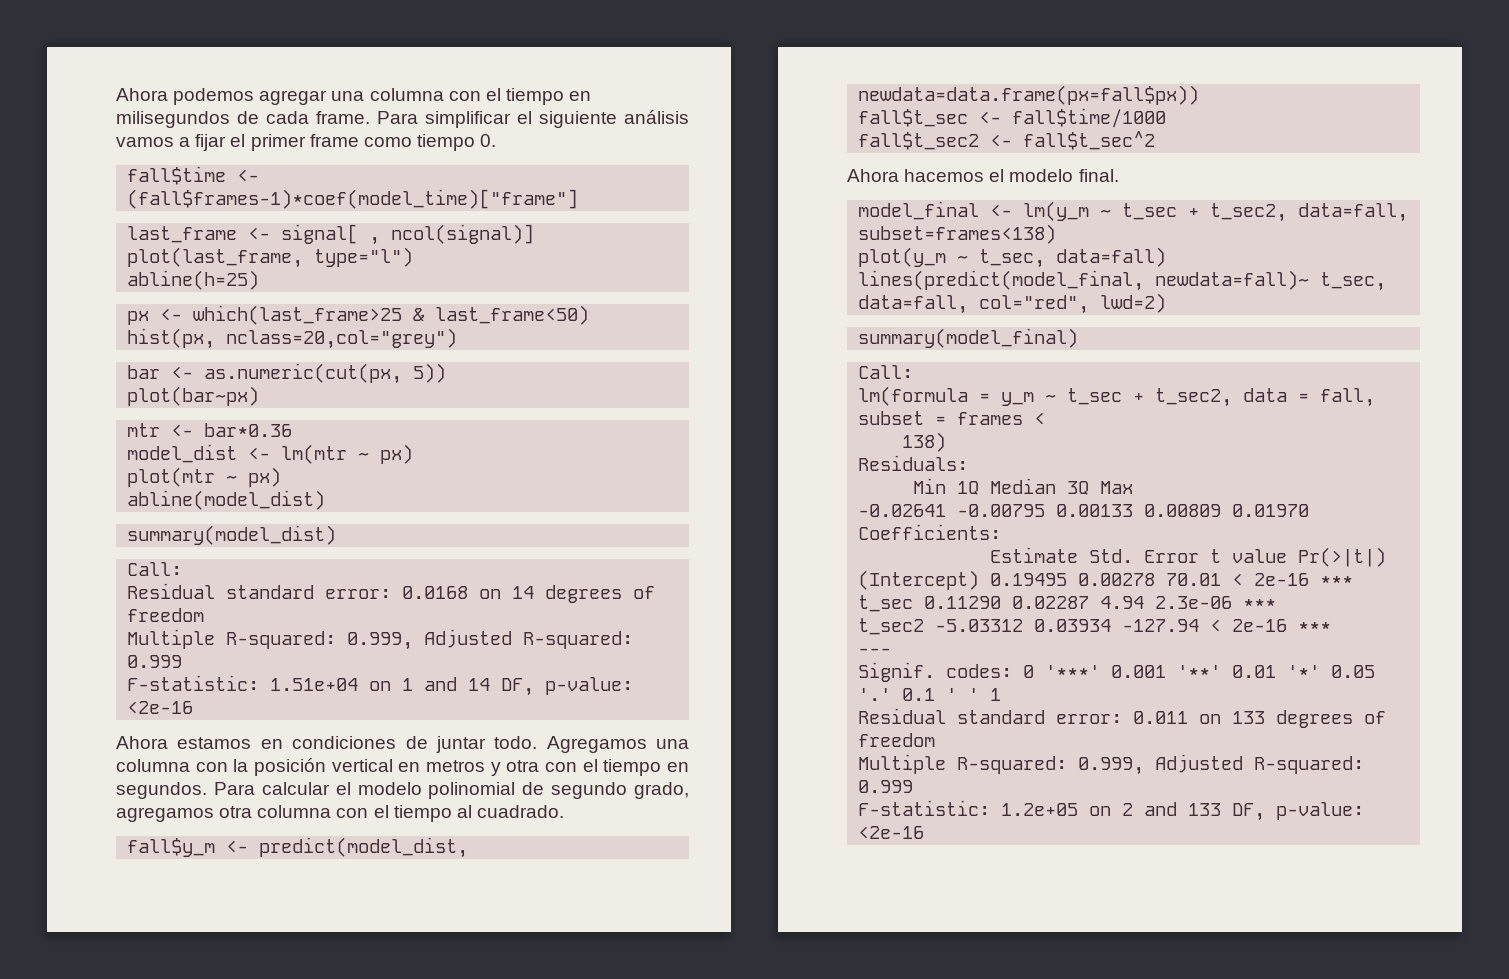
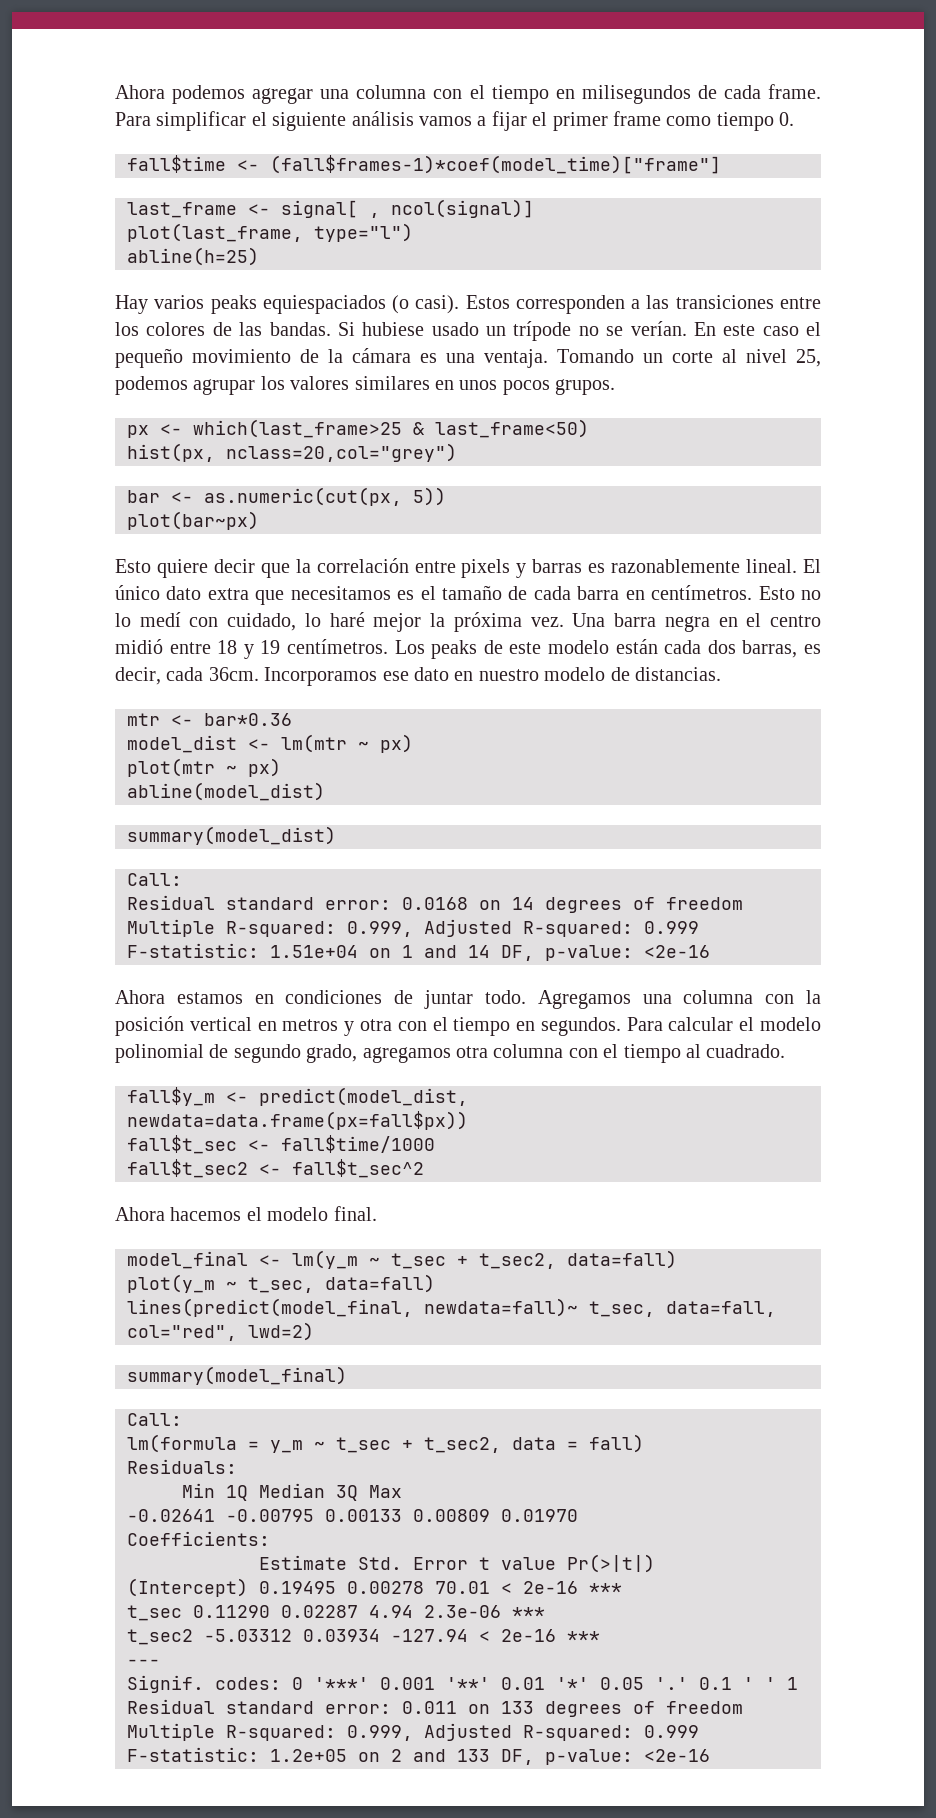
(260, 280) none -> [115,295,821,314] [115,321,821,341] [115,348,821,368] [115,376,616,395] // Hay varios peaks equiespaciados (o casi). Estos corresponden a las transiciones entre los colores de las bandas. Si hubiese usado un trípode no se verían. En este caso el pequeño movimiento de la cámara es una ventaja. Tomando un corte al nivel 25, podemos agrupar los valores similares en unos pocos grupos.
(260, 396) none -> [115,558,821,578] [115,585,822,605] [115,612,822,632] [115,639,822,659] [115,667,721,686] // Esto quiere decir que la correlación entre pixels y barras es razonablemente lineal. El único dato extra que necesitamos es el tamaño de cada barra en centímetros. Esto no lo medí con cuidado, lo haré mejor la próxima vez. Una barra negra en el centro midió entre 18 y 19 centímetros. Los peaks de este modelo están cada dos barras, es decir, cada 36cm. Incorporamos ese dato en nuestro modelo de distancias.
[1298,203,1409,222] [858,224,1057,244] data=fall, subset=frames<138) -> [567,1250,677,1269] data=fall)
[1320,388,1376,407] [858,411,1046,425] [902,432,947,452] fall, subset = frames < // 138) -> [589,1434,644,1453] fall)

